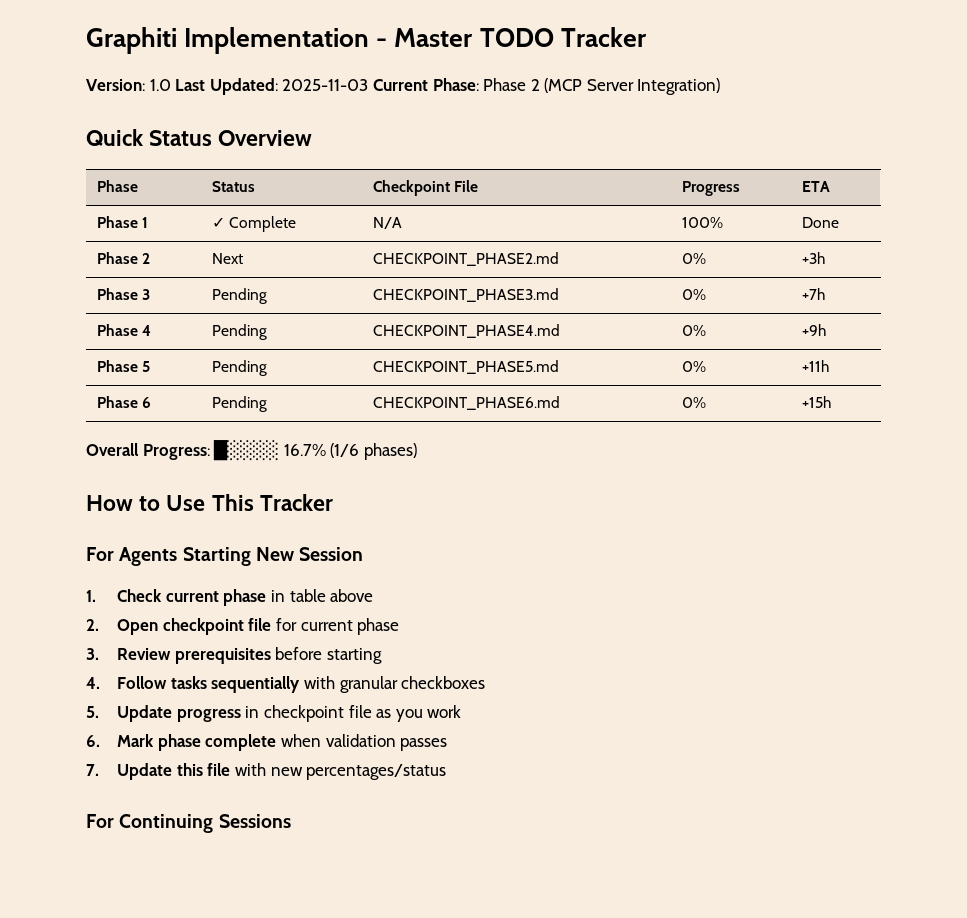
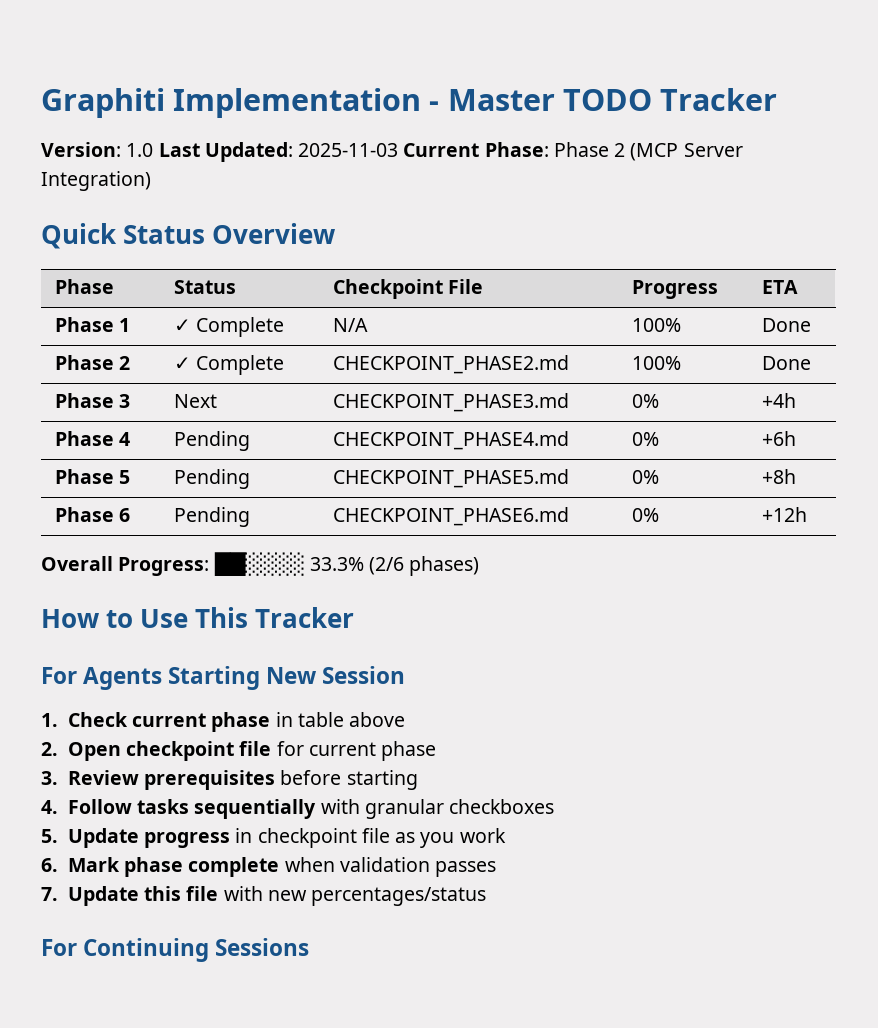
[212,253,244,264] Next -> [173,355,284,375] ✓ Complete
[682,253,707,264] [802,252,826,264] 0% | +3h -> [631,356,681,370] [761,356,811,370] 100% | Done
[212,288,268,304] Pending -> [173,394,217,408] Next
[802,288,826,300] +7h -> [761,393,796,408] +4h
[802,324,827,336] +9h -> [761,431,796,446] +6h
[802,360,830,372] +11h -> [761,469,796,484] +8h
[802,396,832,408] +15h -> [761,507,807,522] +12h
[213,440,360,461] █░░░░ 16.7% (1/6 -> [213,552,405,576] ██░░░░ 33.3% (2/6

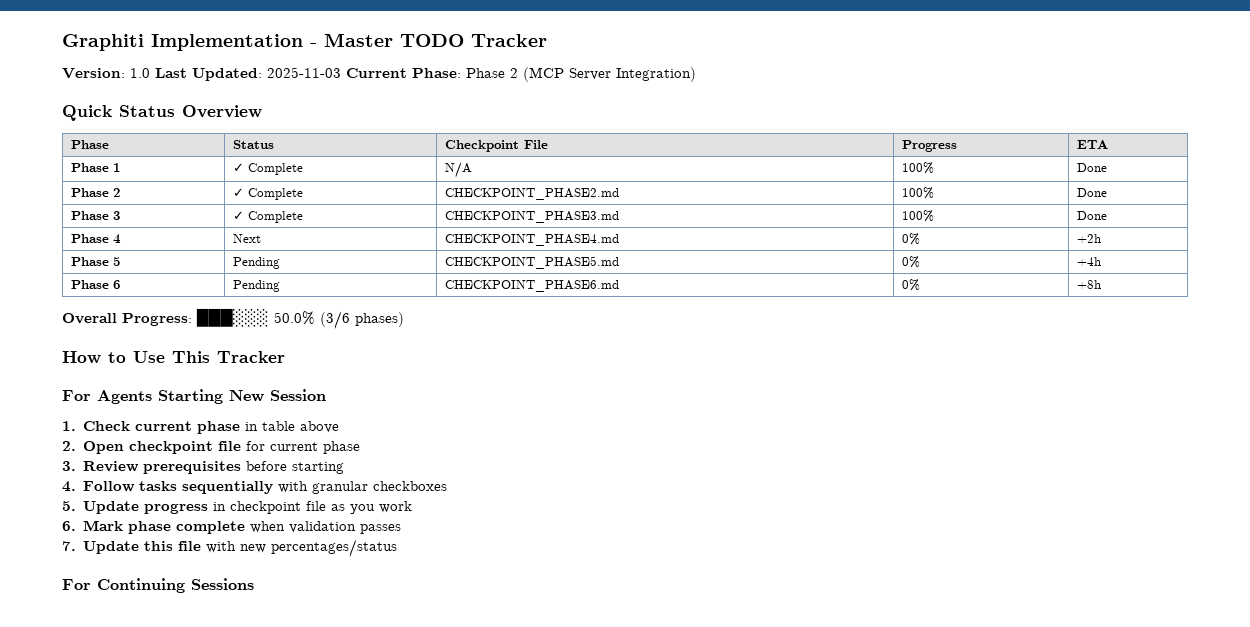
[173,394,217,408] Next -> [233,211,304,223] ✓ Complete
[631,394,659,408] [761,393,796,408] 0% | +4h -> [902,210,935,222] [1077,211,1108,220] 100% | Done
[173,431,250,451] Pending -> [233,234,262,243] Next
[761,431,796,446] +6h -> [1077,234,1102,243] +2h
[761,469,796,484] +8h -> [1077,257,1102,266] +4h
[761,507,807,522] +12h -> [1077,280,1102,289] +8h
[213,552,405,576] ██░░░░ 33.3% (2/6 -> [196,308,350,329] ███░░░ 50.0% (3/6

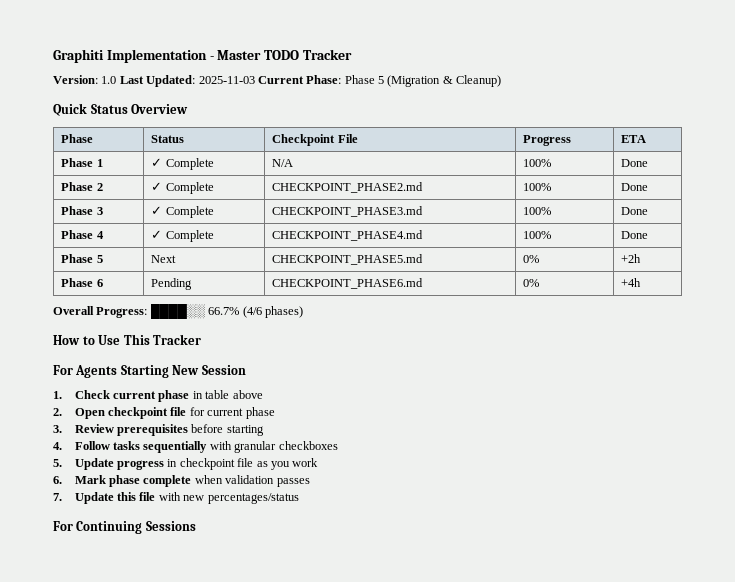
[510,67,696,82] 2 (MCP Server Integration) -> [378,75,502,87] 5 (Migration & Cleanup)
[233,234,262,243] Next -> [151,230,214,242] ✓ Complete
[902,233,921,245] [1077,234,1102,243] 0% | +2h -> [523,231,552,239] [621,231,649,239] 100% | Done
[233,257,281,269] Pending -> [151,255,177,263] Next
[1077,257,1102,266] +4h -> [621,254,642,263] +2h
[1077,280,1102,289] +8h -> [621,278,642,287] +4h
[196,308,350,329] ███░░░ 50.0% (3/6 -> [150,304,262,319] ████░░ 66.7% (4/6

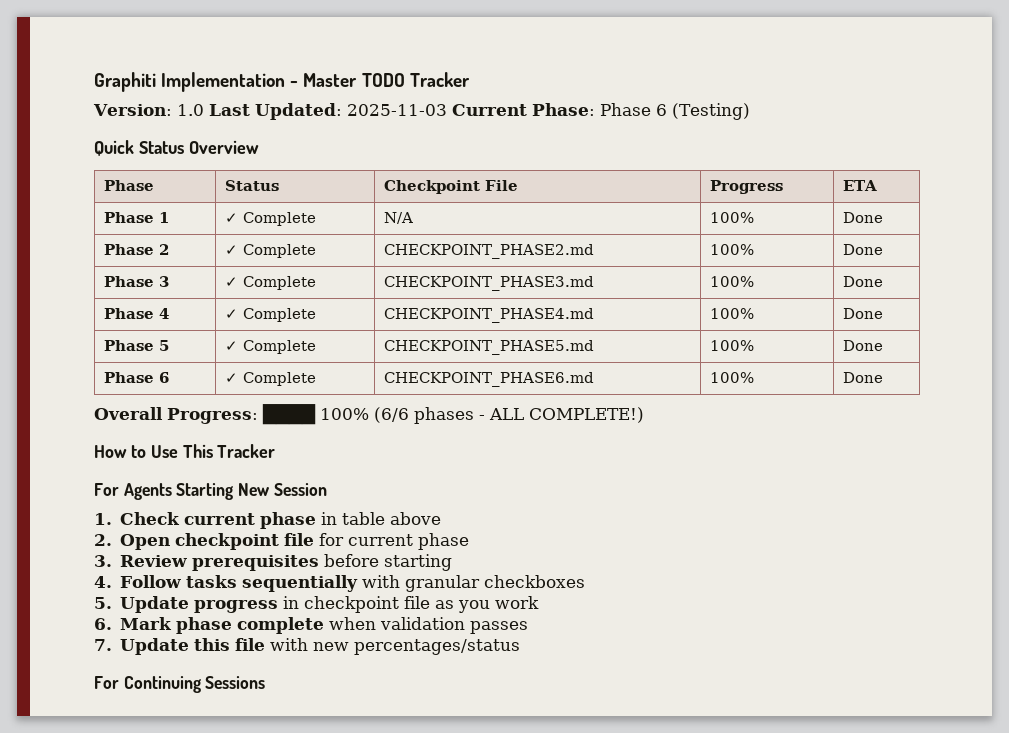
[378,75,502,87] 5 (Migration & Cleanup) -> [655,103,750,120] 6 (Testing)
[151,255,177,263] Next -> [224,340,316,354] ✓ Complete
[523,255,540,263] [621,254,642,263] 0% | +2h -> [709,340,754,351] [842,340,883,351] 100% | Done
[151,278,193,290] Pending -> [224,372,316,386] ✓ Complete
[523,279,540,287] [621,278,642,287] 0% | +4h -> [709,372,754,383] [842,372,883,383] 100% | Done
[150,304,303,319] ████░░ 66.7% (4/6 phases) -> [262,404,644,425] ████ 100% (6/6 phases - ALL COMPLETE!)

